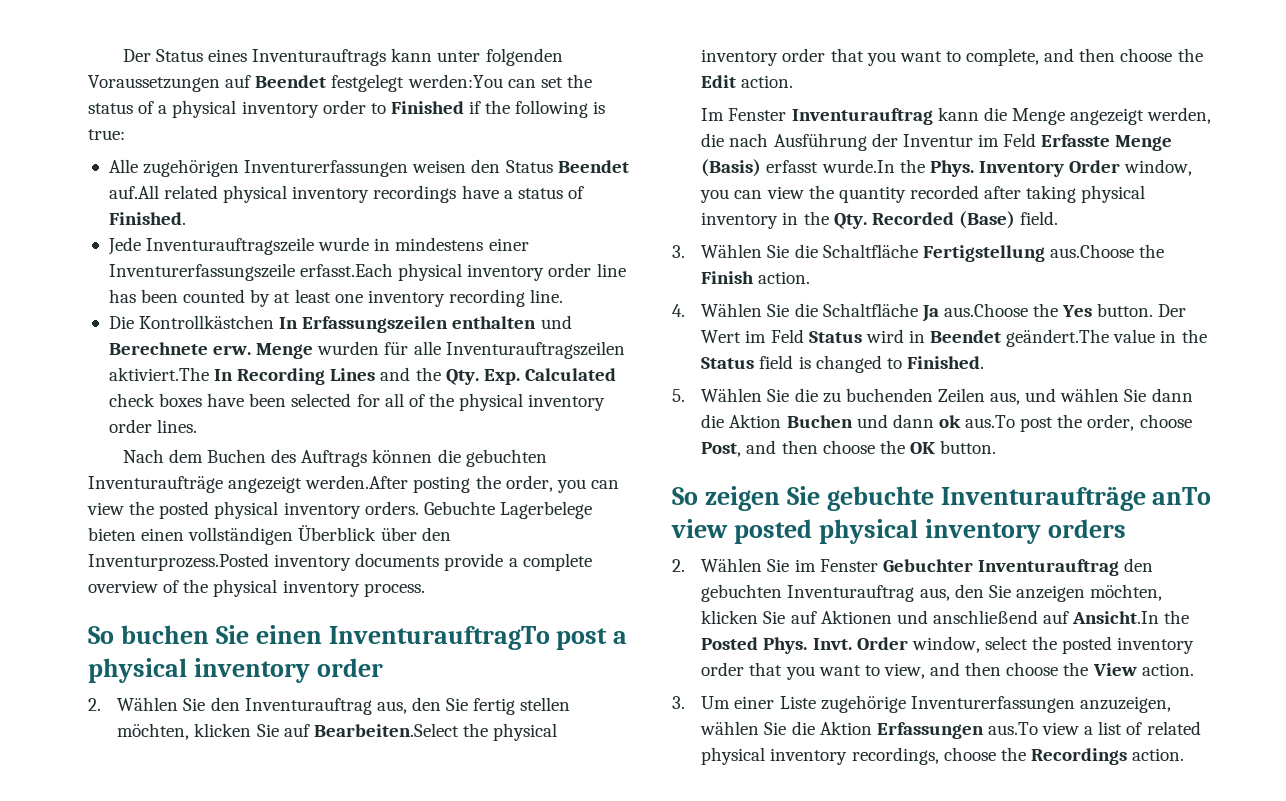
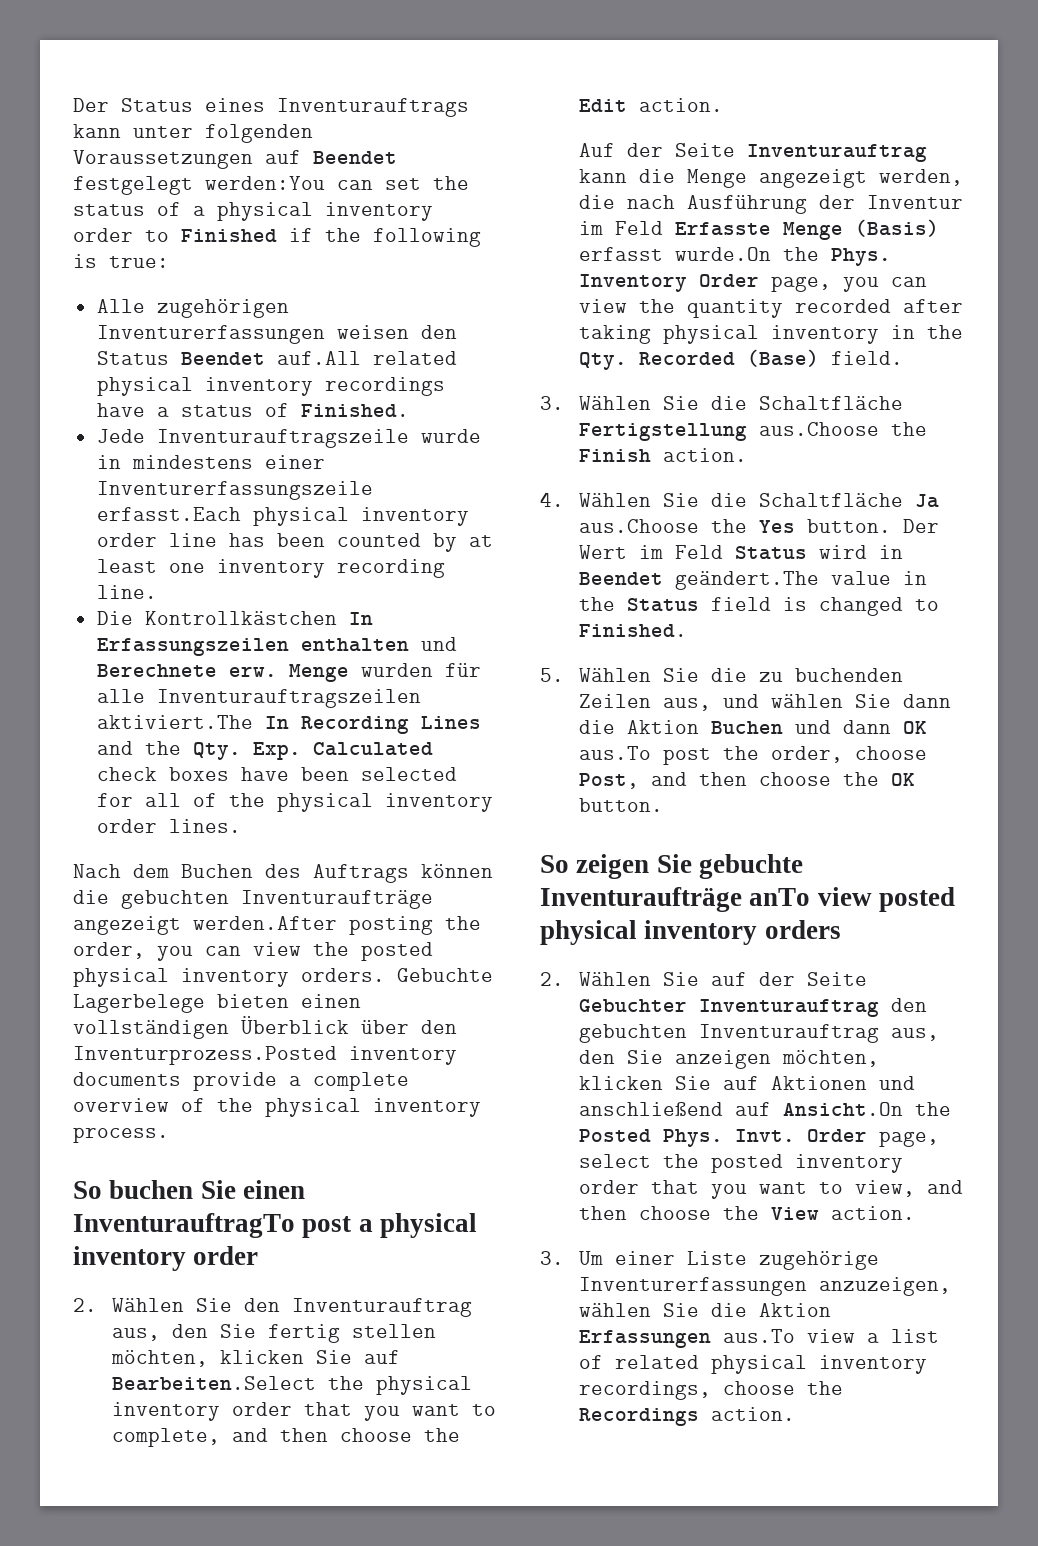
[701,108,787,121] Im Fenster -> [578,143,735,157] Auf der Seite
[821,159,895,173] wurde.In -> [674,247,771,261] wurde.On
[1124,159,1193,176] window, -> [770,276,831,292] page,
[938,415,961,428] ok -> [902,721,927,734] OK
[794,559,878,572] im Fenster -> [710,972,867,986] auf der Seite
[1072,611,1160,624] Ansicht.In -> [782,1102,903,1116] Ansicht.On
[911,636,980,653] window, -> [878,1131,939,1147] page,

